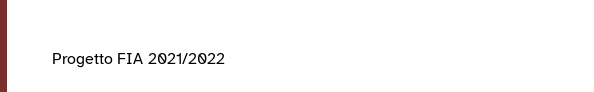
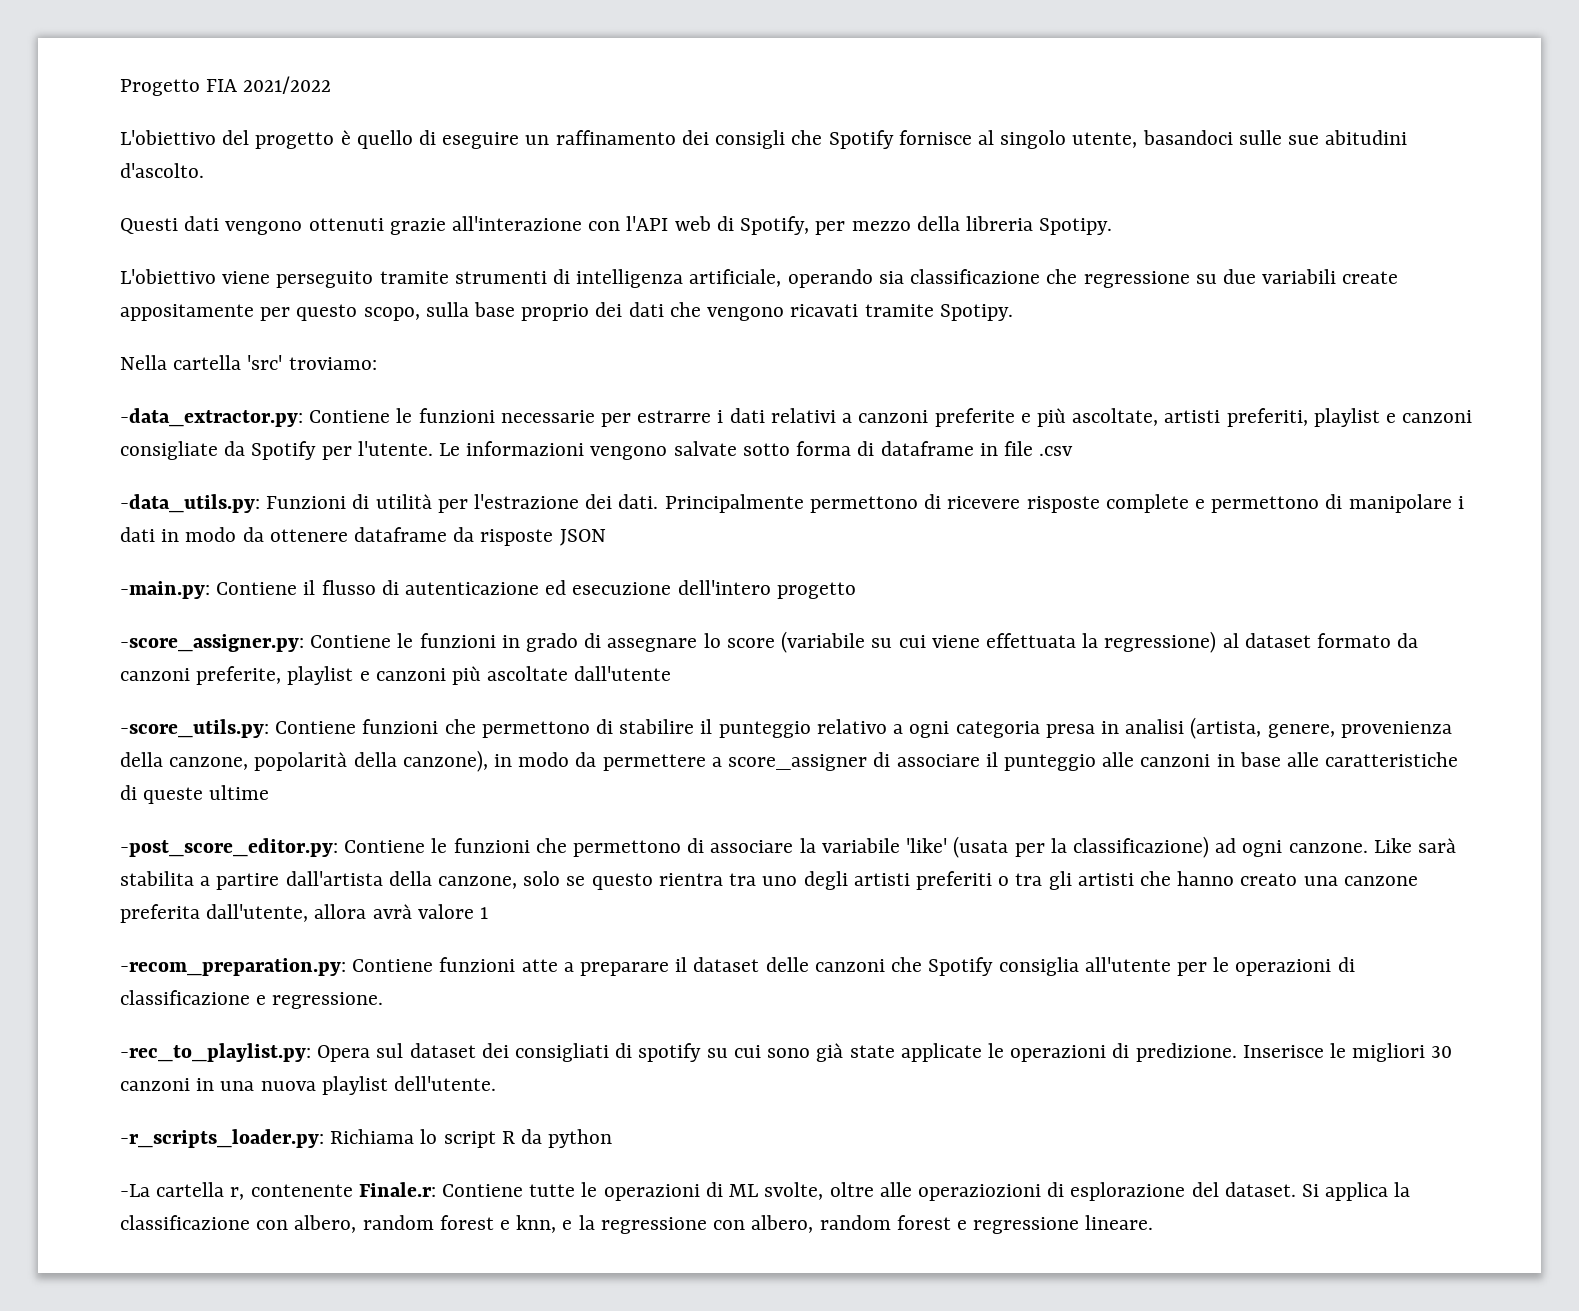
(225, 58) none -> [120,130,1408,149] [120,163,204,178] [120,216,1113,235] [120,269,1399,288] [120,302,1013,321] [120,355,377,370] [120,408,1473,427] [120,441,1074,460] [120,494,1464,513] [120,527,606,546] [120,580,856,599] [120,631,1419,653] [120,666,672,685] [120,717,1452,739] [120,750,1459,772] [120,785,270,804] [120,836,1456,858] [120,871,1418,890] [120,904,489,923] [120,957,1355,976] [120,990,384,1009] [120,1043,1453,1062] [120,1076,497,1095] [120,1129,613,1148] [120,1182,1411,1201] [120,1215,1154,1234] // L'obiettivo del progetto è quello di eseguire un raffinamento dei consigli che Spotify fornisce al singolo utente, basandoci sulle sue abitudini d'ascolto. // Questi dati vengono ottenuti grazie all'interazione con l'API web di Spotify, per mezzo della libreria Spotipy. // L'obiettivo viene perseguito tramite strumenti di intelligenza artificiale, operando sia classificazione che regressione su due variabili create appositamente per questo scopo, sulla base proprio dei dati che vengono ricavati tramite Spotipy. // Nella cartella 'src' troviamo: // -data_extractor.py: Contiene le funzioni necessarie per estrarre i dati relativi a canzoni preferite e più ascoltate, artisti preferiti, playlist e canzoni consigliate da Spotify per l'utente. Le informazioni vengono salvate sotto forma di dataframe in file .csv // -data_utils.py: Funzioni di utilità per l'estrazione dei dati. Principalmente permettono di ricevere risposte complete e permettono di manipolare i dati in modo da ottenere dataframe da risposte JSON // -main.py: Contiene il flusso di autenticazione ed esecuzione dell'intero progetto // -score_assigner.py: Contiene le funzioni in grado di assegnare lo score (variabile su cui viene effettuata la regressione) al dataset formato da canzoni preferite, playlist e canzoni più ascoltate dall'utente // -score_utils.py: Contiene funzioni che permettono di stabilire il punteggio relativo a ogni categoria presa in analisi (artista, genere, provenienza della canzone, popolarità della canzone), in modo da permettere a score_assigner di associare il punteggio alle canzoni in base alle caratteristiche di queste ultime // -post_score_editor.py: Contiene le funzioni che permettono di associare la variabile 'like' (usata per la classificazione) ad ogni canzone. Like sarà stabilita a partire dall'artista della canzone, solo se questo rientra tra uno degli artisti preferiti o tra gli artisti che hanno creato una canzone preferita dall'utente, allora avrà valore 1 // -recom_preparation.py: Contiene funzioni atte a preparare il dataset delle canzoni che Spotify consiglia all'utente per le operazioni di classificazione e regressione. // -rec_to_playlist.py: Opera sul dataset dei consigliati di spotify su cui sono già state applicate le operazioni di predizione. Inserisce le migliori 30 canzoni in una nuova playlist dell'utente. // -r_scripts_loader.py: Richiama lo script R da python // -La cartella r, contenente Finale.r: Contiene tutte le operazioni di ML svolte, oltre alle operaziozioni di esplorazione del dataset. Si applica la classificazione con albero, random forest e knn, e la regressione con albero, random forest e regressione lineare.

